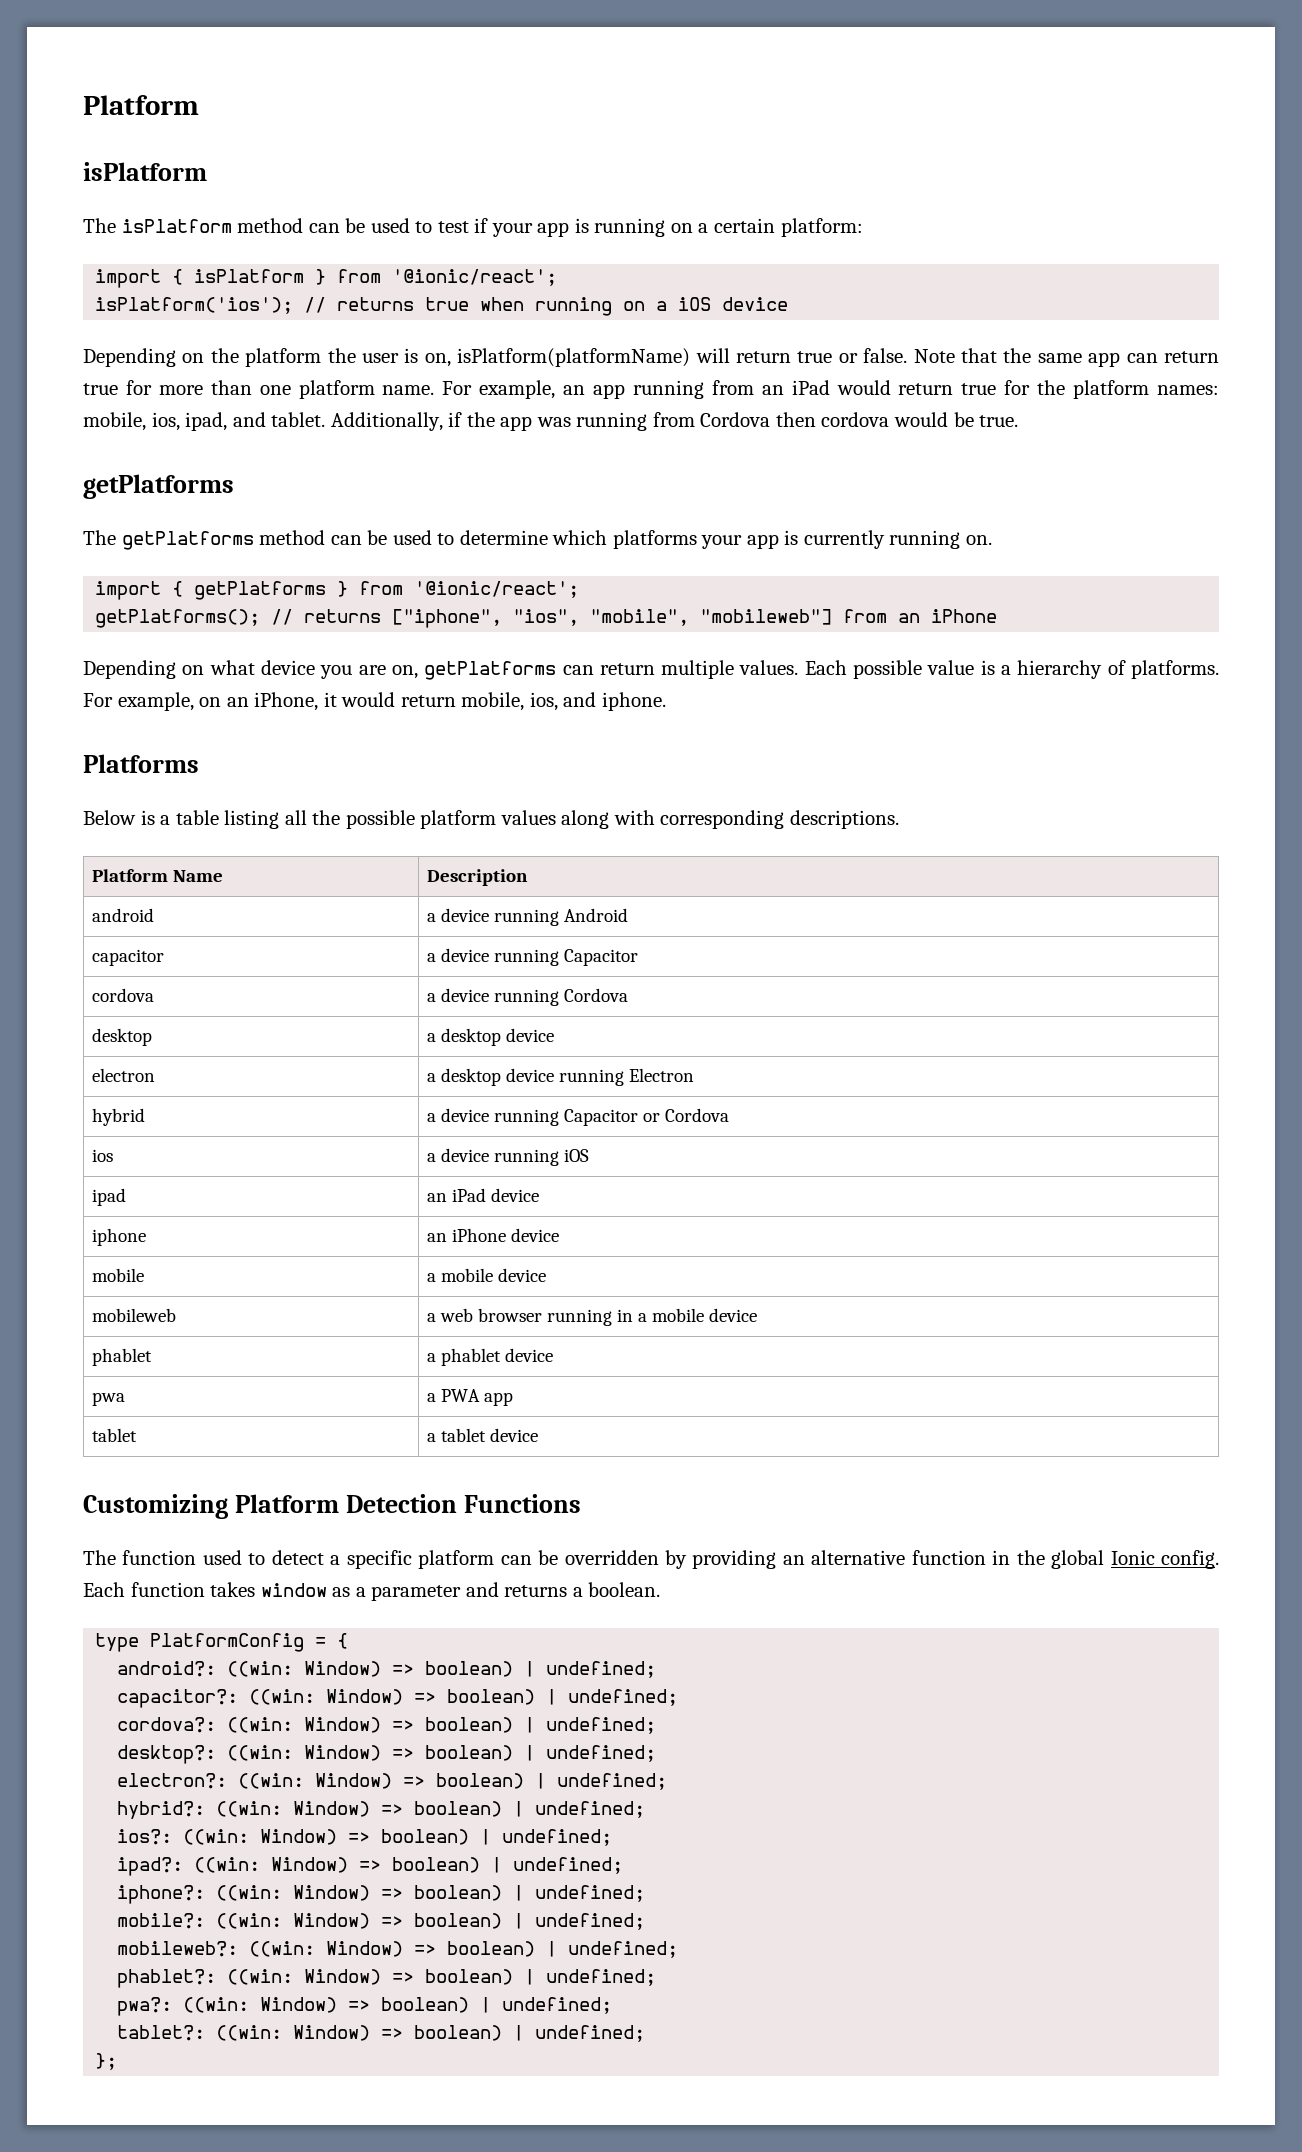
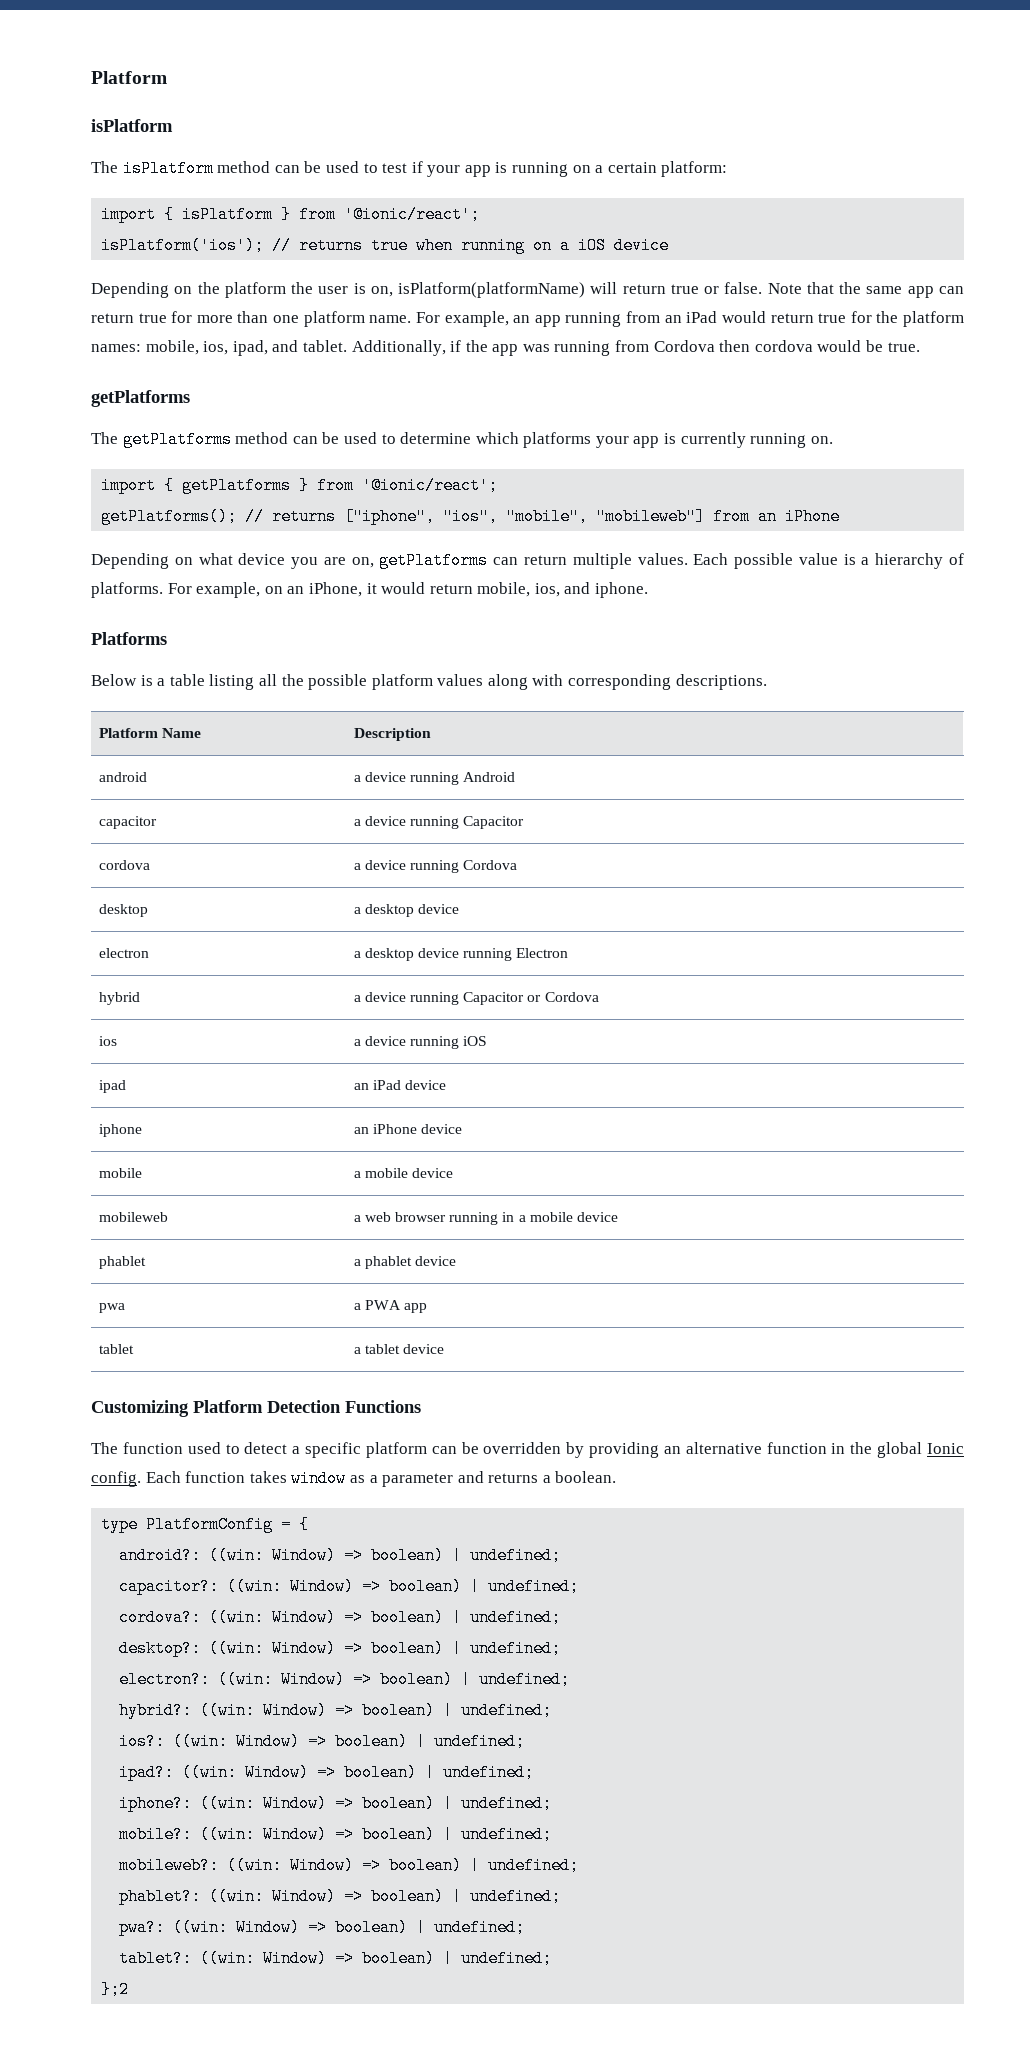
[95,2053,118,2070] }; -> [101,1981,130,1998] };2

